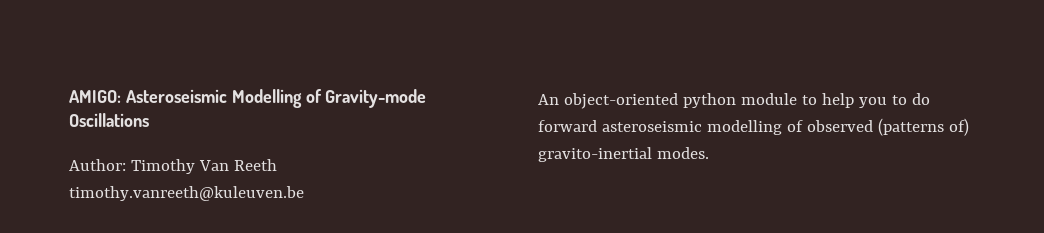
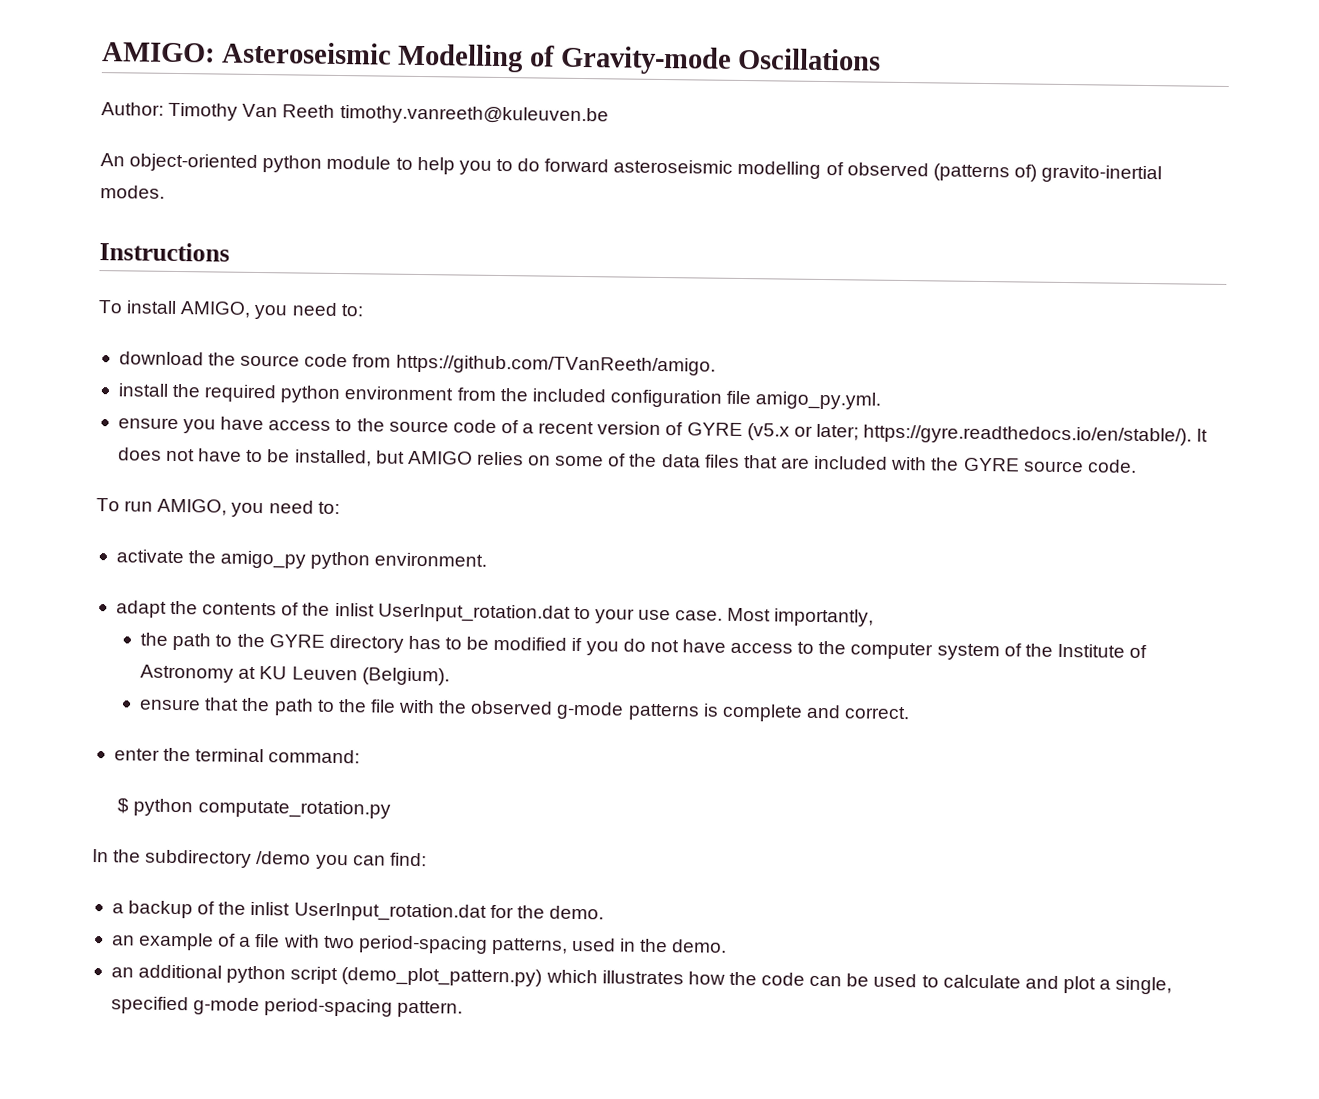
(709, 153) none -> [99,242,230,262] [98,300,364,320] [118,351,716,376] [117,383,882,410] [117,416,1209,446] [117,447,1137,473] [96,498,340,518] [115,549,488,570] [115,600,875,627] [140,632,1148,661] [140,664,450,686] [139,697,911,722] [113,747,361,764] [117,798,391,819] [92,848,427,870] [111,900,604,922] [111,932,728,955] [110,964,1173,995] [110,996,464,1018] // Instructions // To install AMIGO, you need to: // download the source code from https://github.com/TVanReeth/amigo. // install the required python environment from the included configuration file amigo_py.yml. // ensure you have access to the source code of a recent version of GYRE (v5.x or later; https://gyre.readthedocs.io/en/stable/). It does not have to be installed, but AMIGO relies on some of the data files that are included with the GYRE source code. // To run AMIGO, you need to: // activate the amigo_py python environment. // adapt the contents of the inlist UserInput_rotation.dat to your use case. Most importantly, // the path to the GYRE directory has to be modified if you do not have access to the computer system of the Institute of Astronomy at KU Leuven (Belgium). // ensure that the path to the file with the observed g-mode patterns is complete and correct. // enter the terminal command: // $ python computate_rotation.py // In the subdirectory /demo you can find: // a backup of the inlist UserInput_rotation.dat for the demo. // an example of a file with two period-spacing patterns, used in the demo. // an additional python script (demo_plot_pattern.py) which illustrates how the code can be used to calculate and plot a single, specified g-mode period-spacing pattern.

